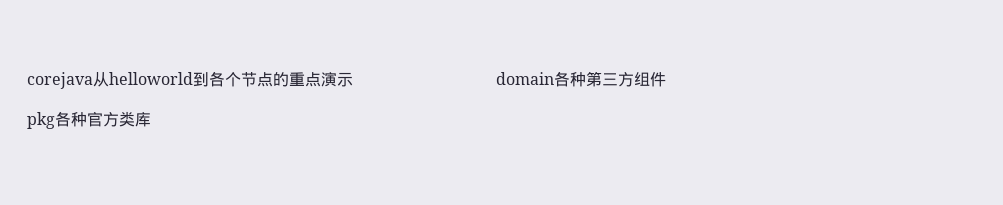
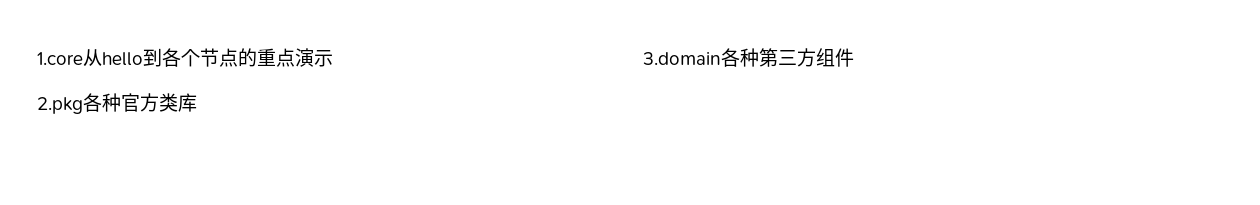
[27,72,193,89] corejava从helloworld -> [37,49,143,66] 1.core从hello
[27,112,55,129] pkg -> [37,97,83,114] 2.pkg
[496,72,554,85] domain -> [643,52,721,65] 3.domain

